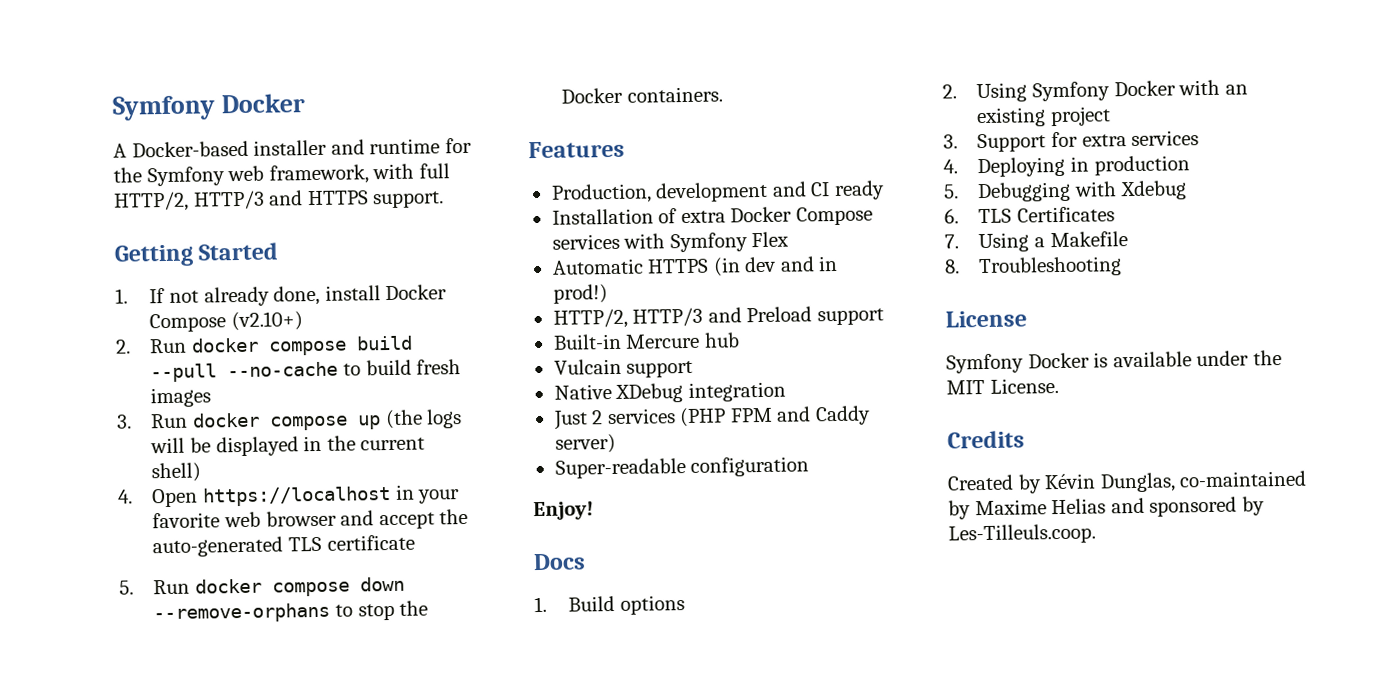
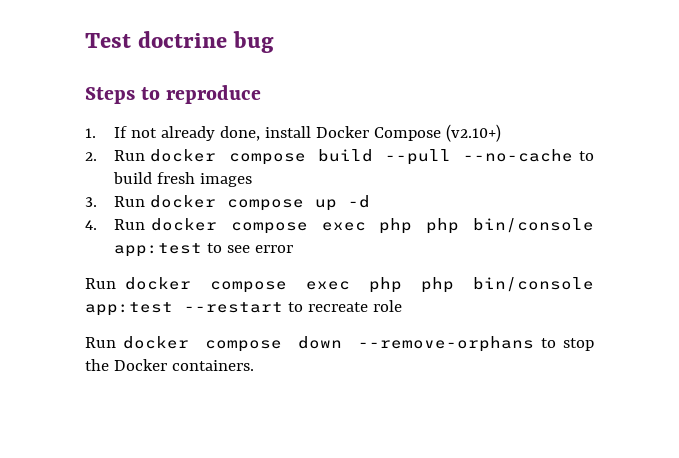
[112,93,306,121] [113,137,472,158] [113,163,450,187] [113,190,445,212] [114,242,279,267] Symfony Docker // A Docker-based installer and runtime for the Symfony web framework, with full HTTP/2, HTTP/3 and HTTPS support. // Getting Started -> [85,31,275,53] [85,85,262,104] Test doctrine bug // Steps to reproduce
[384,409,463,430] [150,435,426,457] [151,462,202,483] [117,484,461,508] [152,508,469,530] [152,534,415,558] [119,580,134,595] (the logs will be displayed in the current shell) // 4. Open https://localhost in your favorite web browser and accept the auto-generated TLS certificate // 5. -> [347,195,370,208] [85,218,594,234] [113,243,293,257] [85,277,594,293] [85,300,402,316] -d // 4. Run docker compose exec php php bin/console app:test to see error // Run docker compose exec php php bin/console app:test --restart to recreate role //
[528,140,625,159] [550,180,885,204] [551,206,873,226] [551,231,790,253] [551,255,839,277] [552,284,608,304] [552,306,884,329] [552,332,740,350] [553,358,694,378] [553,381,786,403] [552,405,871,430] [554,433,616,454] [554,456,810,479] [533,501,594,521] [533,553,586,571] [534,595,685,615] [942,79,1248,103] [976,106,1111,128] [943,130,1200,153] [943,155,1190,178] [943,180,1187,203] [944,206,1115,224] [944,231,1128,253] [944,256,1123,278] [945,310,1027,328] [946,350,1282,374] [946,378,1059,395] [947,430,1025,449] [947,470,1308,494] [948,496,1265,520] [948,523,1096,545] // Features // Production, development and CI ready // Installation of extra Docker Compose services with Symfony Flex // Automatic HTTPS (in dev and in prod!) // HTTP/2, HTTP/3 and Preload support // Built-in Mercure hub // Vulcain support // Native XDebug integration // Just 2 services (PHP FPM and Caddy server) // Super-readable configuration // Enjoy! // Docs // 1. Build options // 2. Using Symfony Docker with an existing project // 3. Support for extra services // 4. Deploying in production // 5. Debugging with Xdebug // 6. TLS Certificates // 7. Using a Makefile // 8. Troubleshooting // License // Symfony Docker is available under the MIT License. // Credits // Created by Kévin Dunglas, co-maintained by Maxime Helias and sponsored by Les-Tilleuls.coop. -> (254, 365) none

